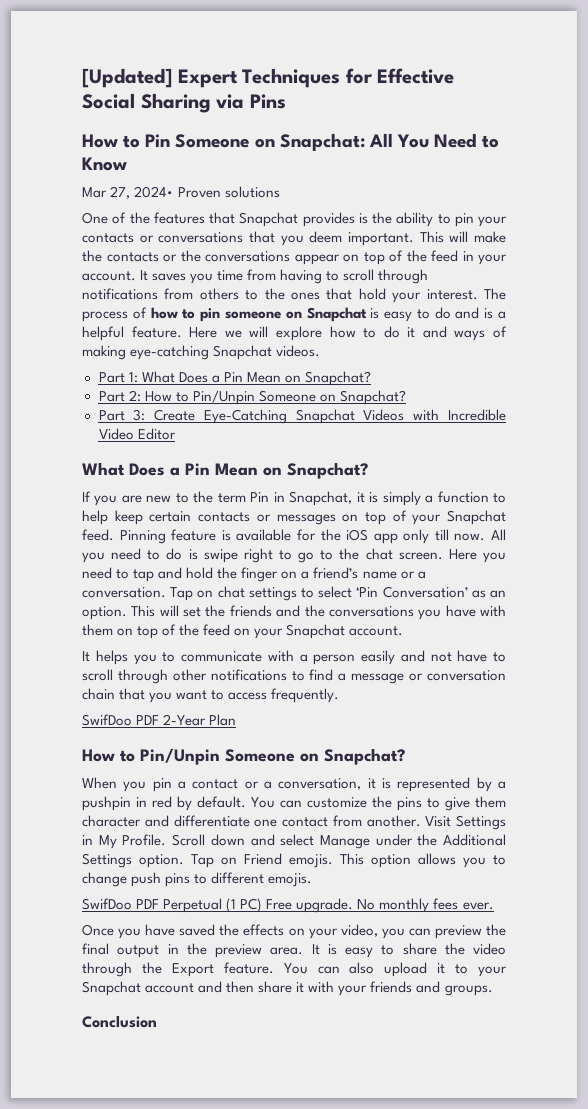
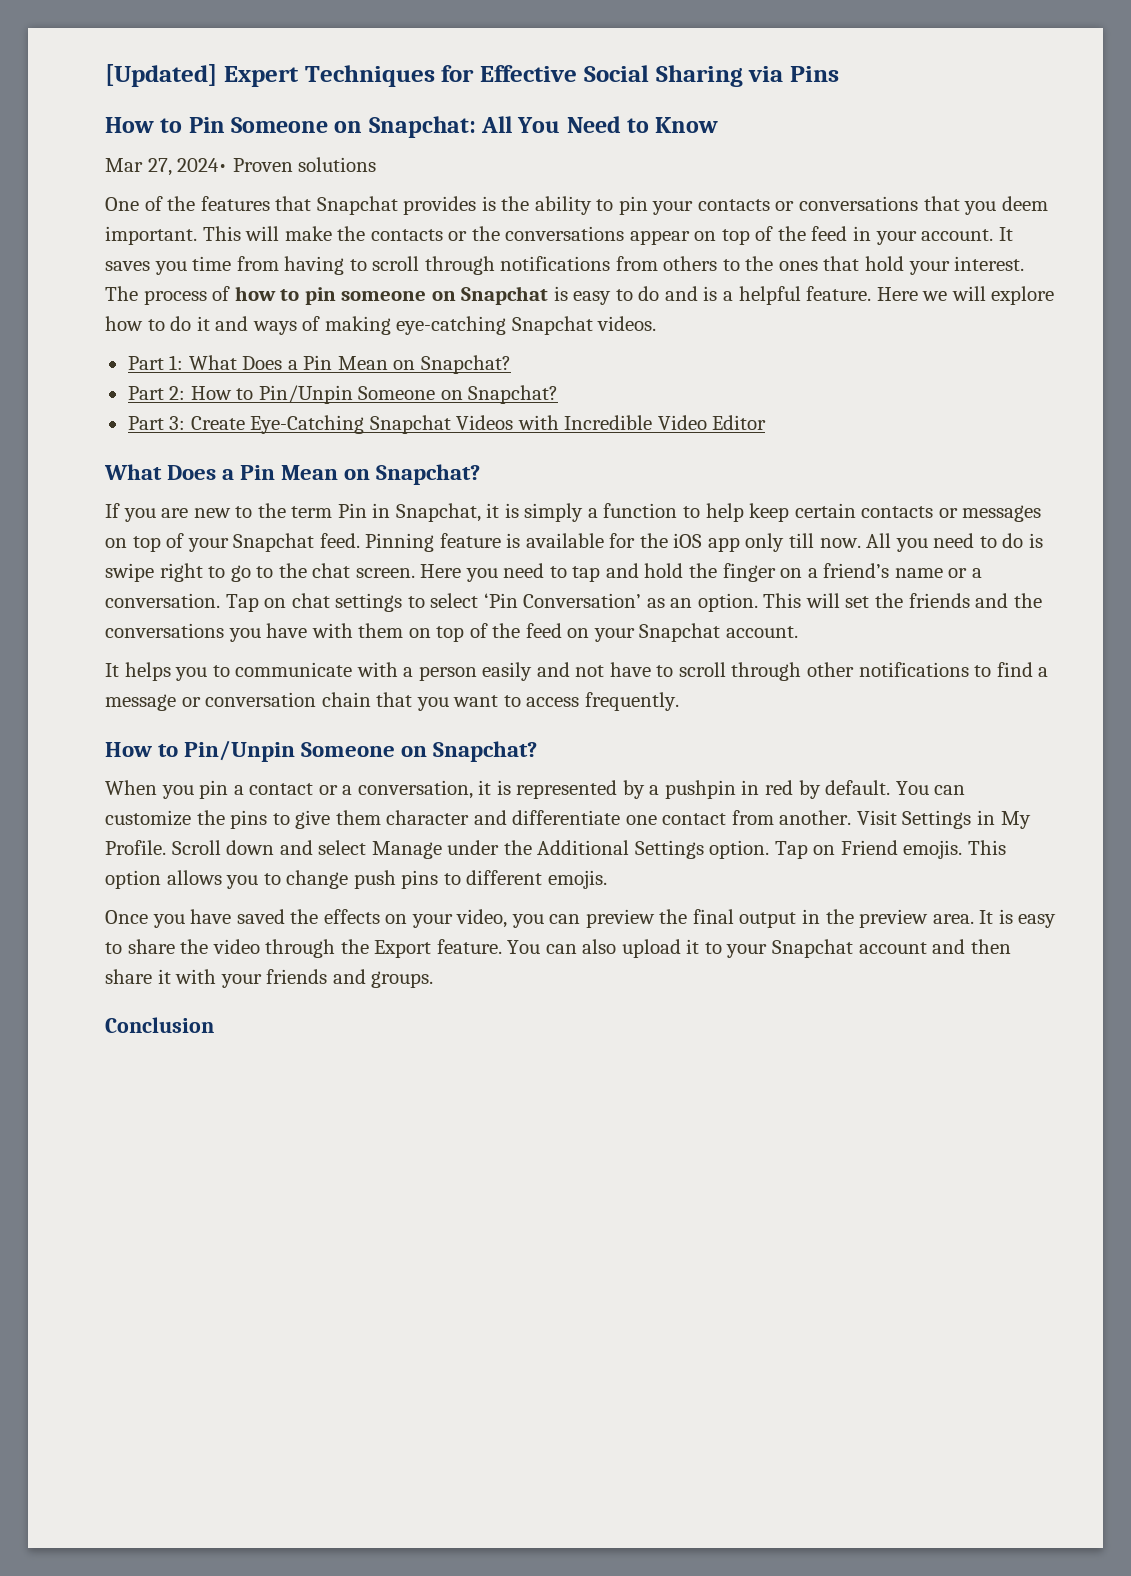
[82,714,237,726] // SwifDoo PDF 2-Year Plan -> (679, 701) none
[82,898,494,913] // SwifDoo PDF Perpetual (1 PC) Free upgrade. No monthly fees ever. -> (607, 879) none

